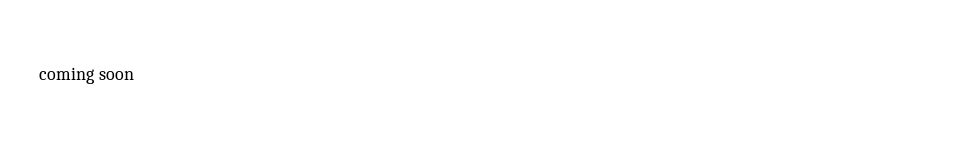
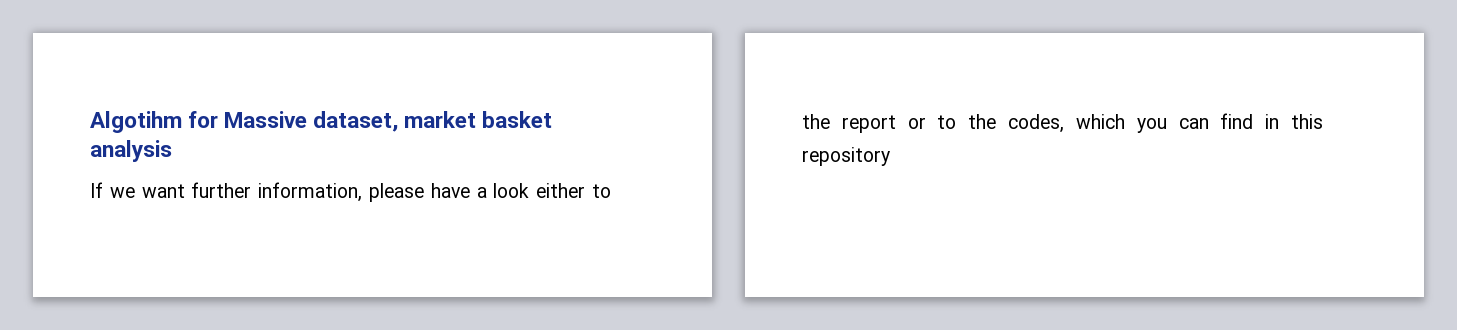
[39,67,134,84] coming soon -> [90,111,553,133] [90,140,172,162] [90,182,612,202] [802,113,1323,133] [802,147,890,166] Algotihm for Massive dataset, market basket analysis // If we want further information, please have a look either to the report or to the codes, which you can find in this repository

